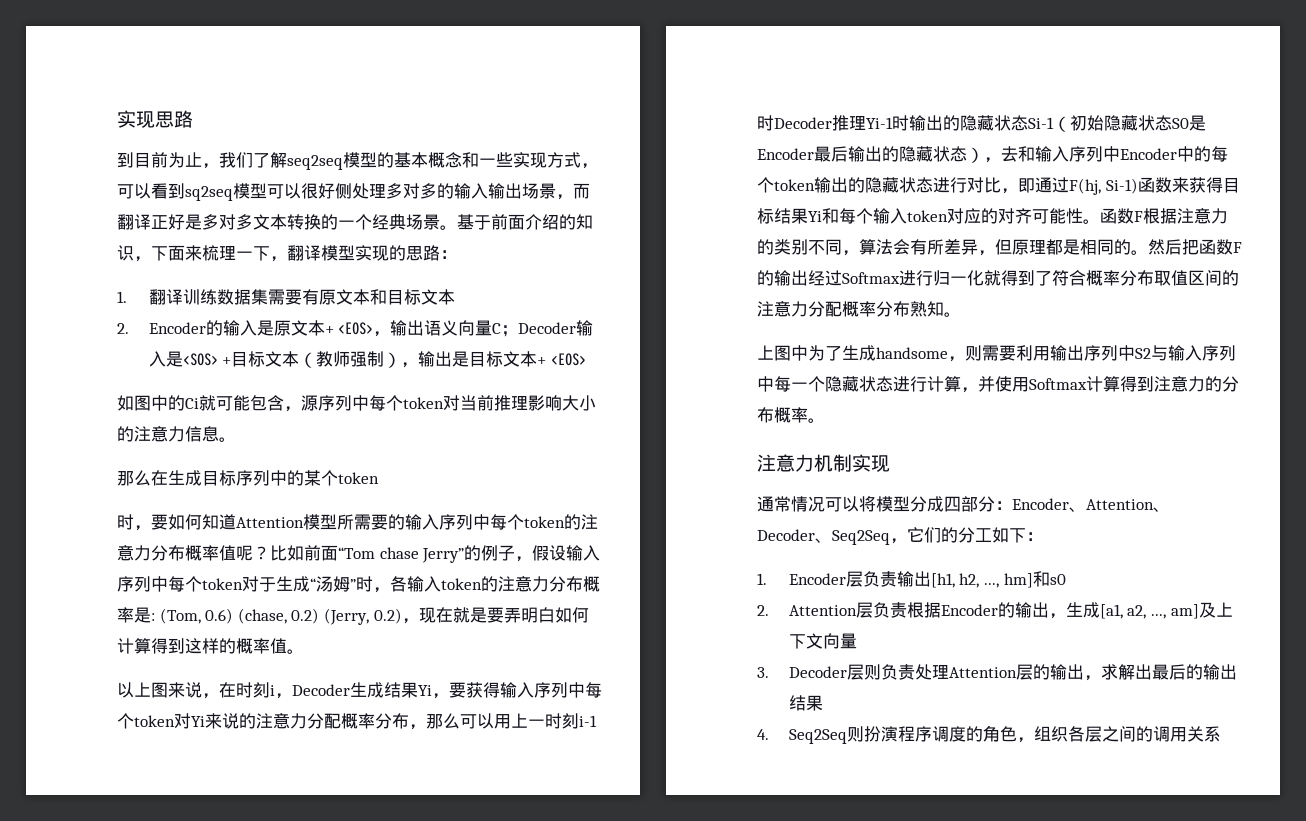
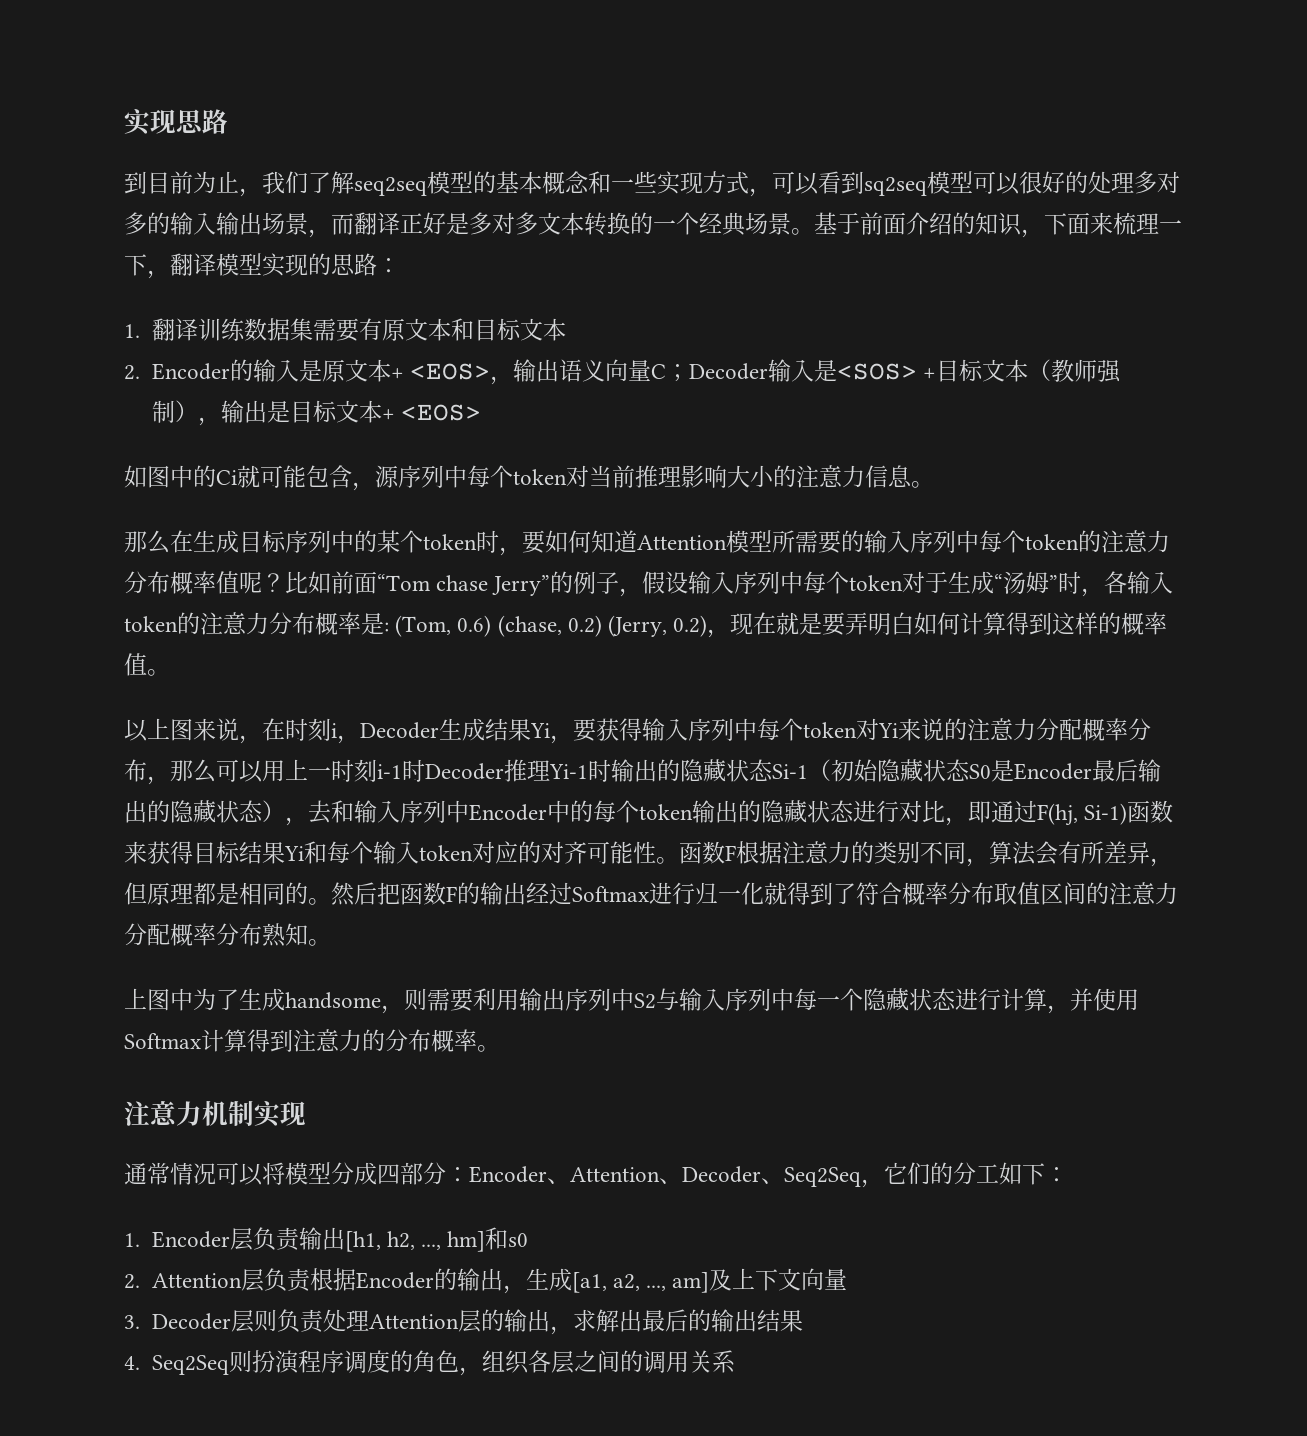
[335,183,352,199] 侧 -> [1065,171,1088,194] 的
(379, 478) // -> (477, 542) none

